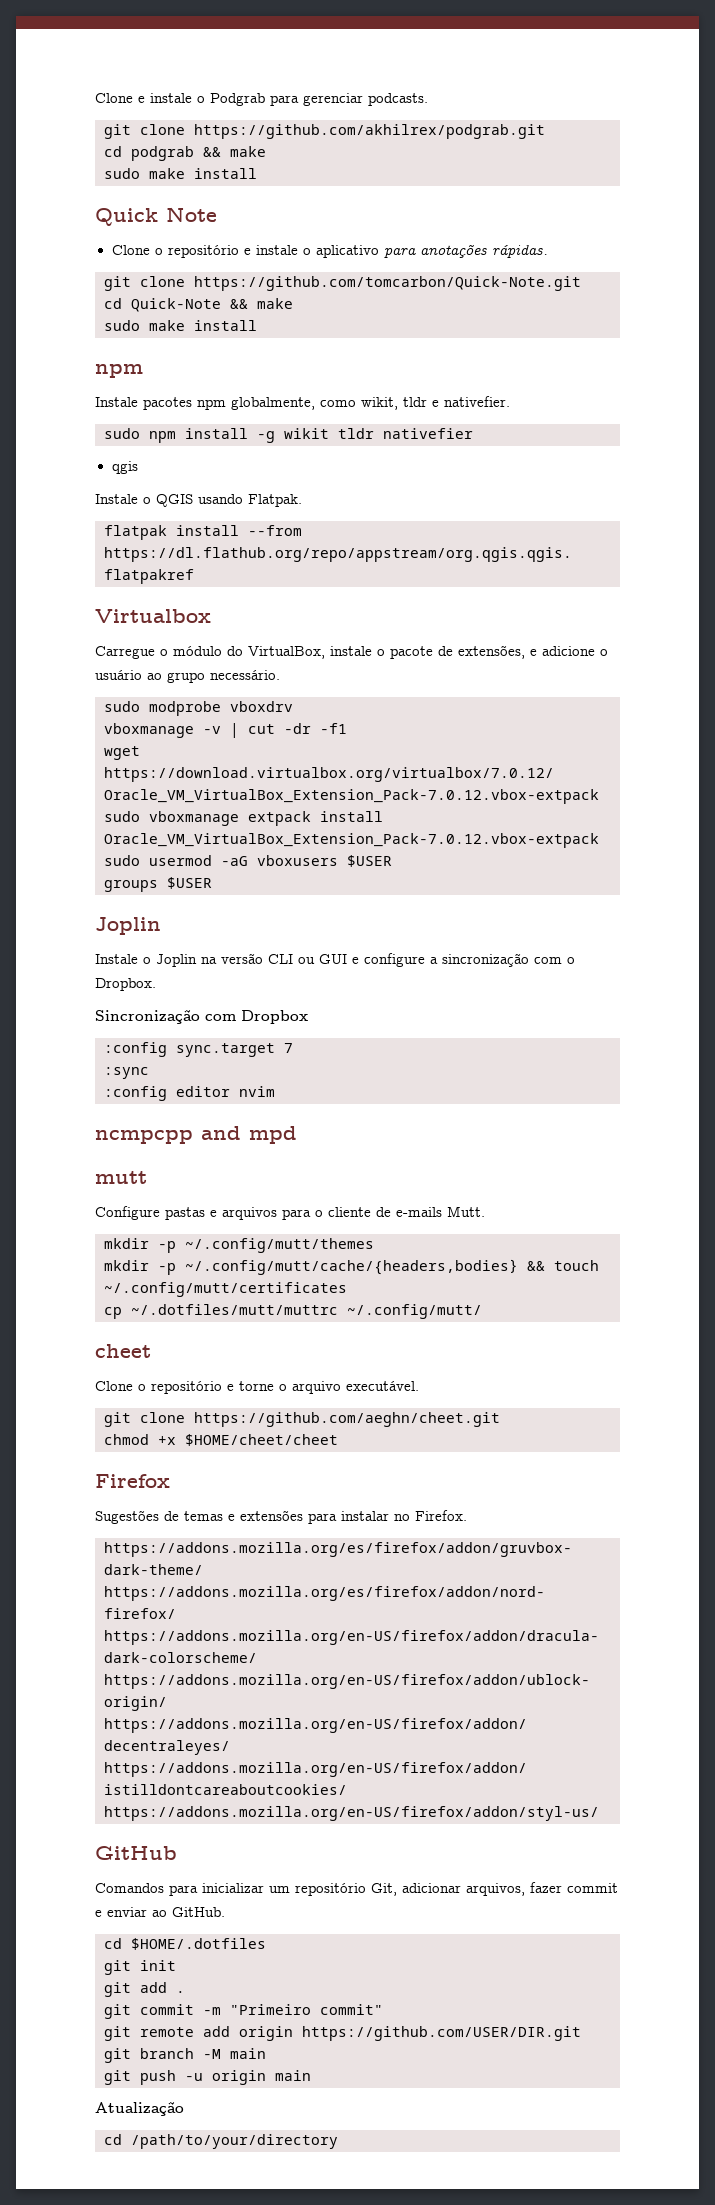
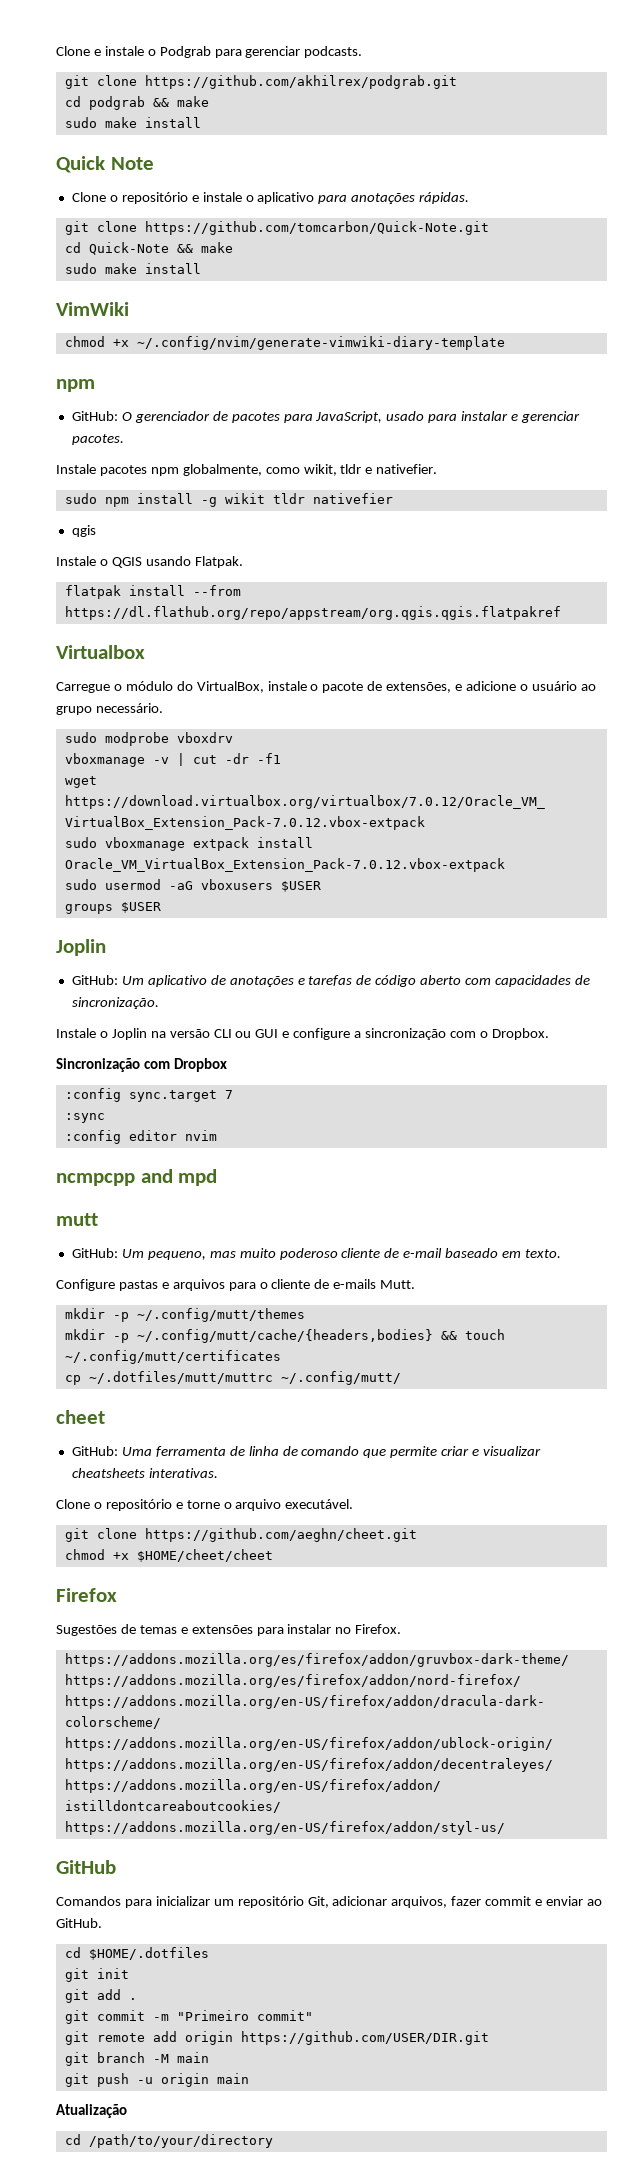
[95,364,143,378] npm -> [56,302,129,316] [64,336,505,350] [56,379,95,392] [71,411,581,423] [71,434,124,445] VimWiki // chmod +x ~/.config/nvim/generate-vimwiki-diary-template // npm // GitHub: O gerenciador de pacotes para JavaScript, usado para instalar e gerenciar pacotes.
(161, 926) none -> [71,975,590,987] [71,997,159,1009] // GitHub: Um aplicativo de anotações e tarefas de código aberto com capacidades de sincronização.
(147, 1177) none -> [71,1248,562,1260] // GitHub: Um pequeno, mas muito poderoso cliente de e-mail baseado em texto.
(151, 1351) none -> [71,1446,542,1458] [71,1468,218,1478] // GitHub: Uma ferramenta de linha de comando que permite criar e visualizar cheatsheets interativas.

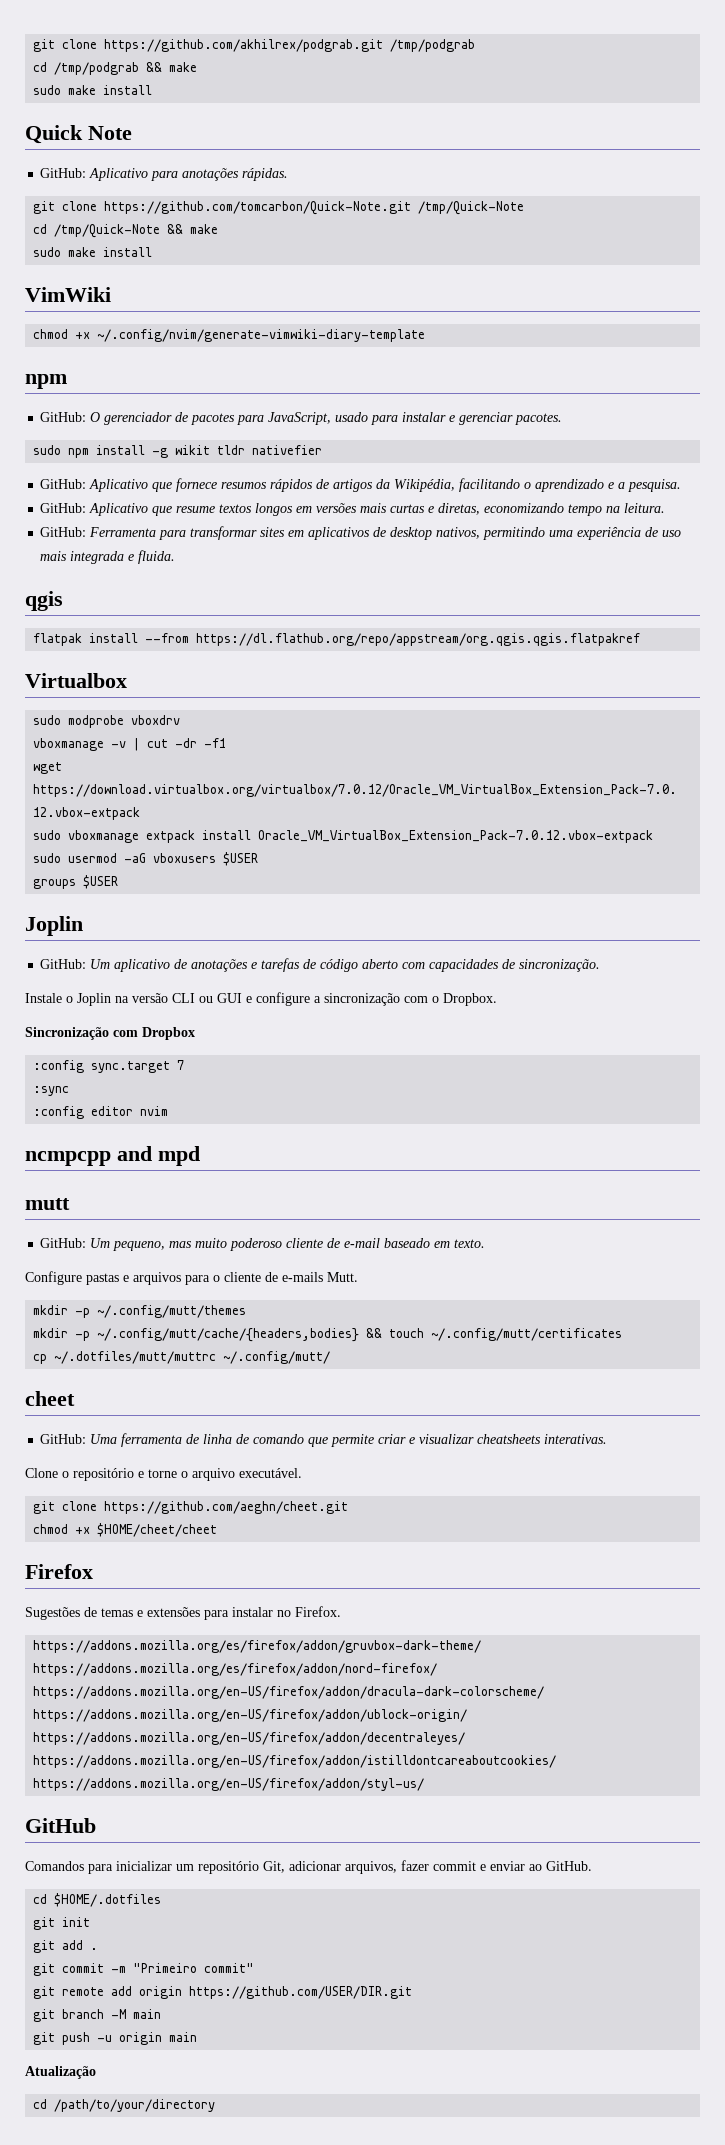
[56,46,363,58] Clone e instale o Podgrab para gerenciar podcasts. // -> (33, 45) none
[64,96,145,110] // cd podgrab -> [390,39,476,52] [33,62,140,75] /tmp/podgrab // cd /tmp/podgrab
[71,192,315,204] Clone o repositório e instale o aplicativo -> [40,168,149,181] GitHub: Aplicativo
[64,242,169,255] // cd Quick-Note -> [418,201,525,215] [33,224,161,238] /tmp/Quick-Note // cd /tmp/Quick-Note
[56,464,438,476] // Instale pacotes npm globalmente, como wikit, tldr e nativefier. -> (563, 419) none
[71,525,96,537] [56,556,243,568] qgis // Instale o QGIS usando Flatpak. -> [40,478,682,492] [40,503,666,516] [40,526,682,540] [40,550,176,564] [25,591,63,611] GitHub: Aplicativo que fornece resumos rápidos de artigos da Wikipédia, facilitando o aprendizado e a pesquisa. // GitHub: Aplicativo que resume textos longos em versões mais curtas e diretas, economizando tempo na leitura. // GitHub: Ferramenta para transformar sites em aplicativos de desktop nativos, permitindo uma experiência de uso mais integrada e fluida. // qgis
[56,681,596,693] [56,703,163,715] // Carregue o módulo do VirtualBox, instale o pacote de extensões, e adicione o usuário ao grupo necessário. -> (127, 680) none

